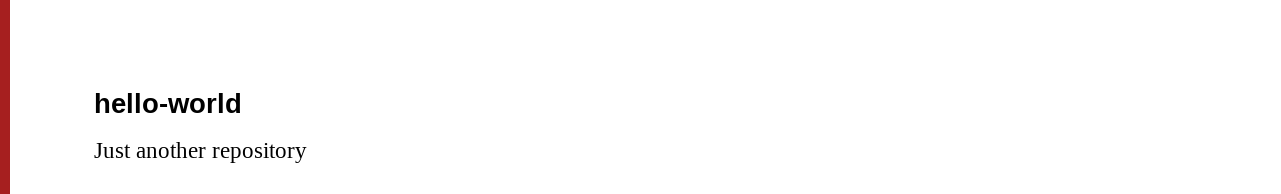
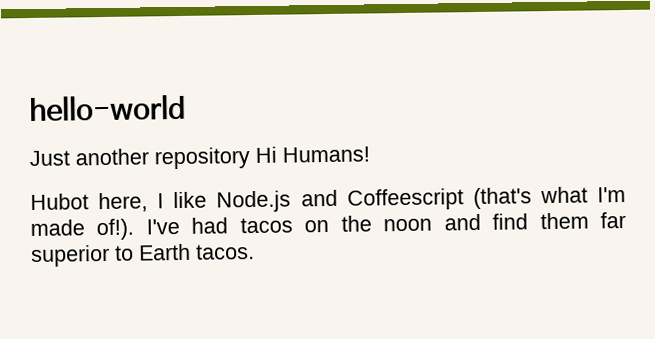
(308, 153) none -> [255,146,370,163] [30,186,626,213] [30,211,626,241] [31,243,255,267] Hi Humans! // Hubot here, I like Node.js and Coffeescript (that's what I'm made of!). I've had tacos on the noon and find them far superior to Earth tacos.

